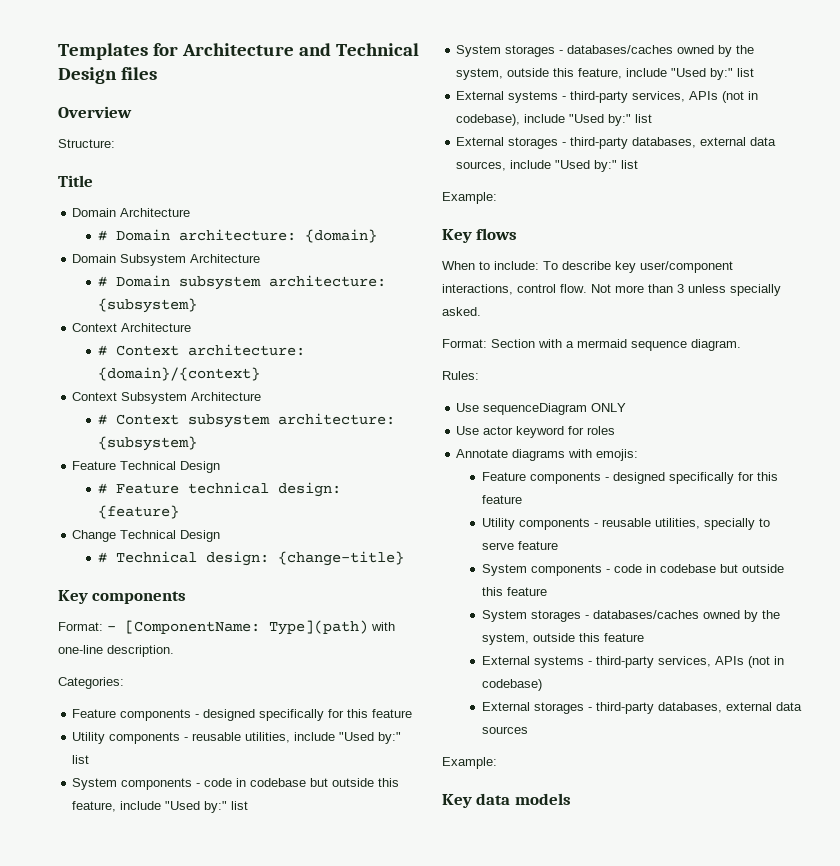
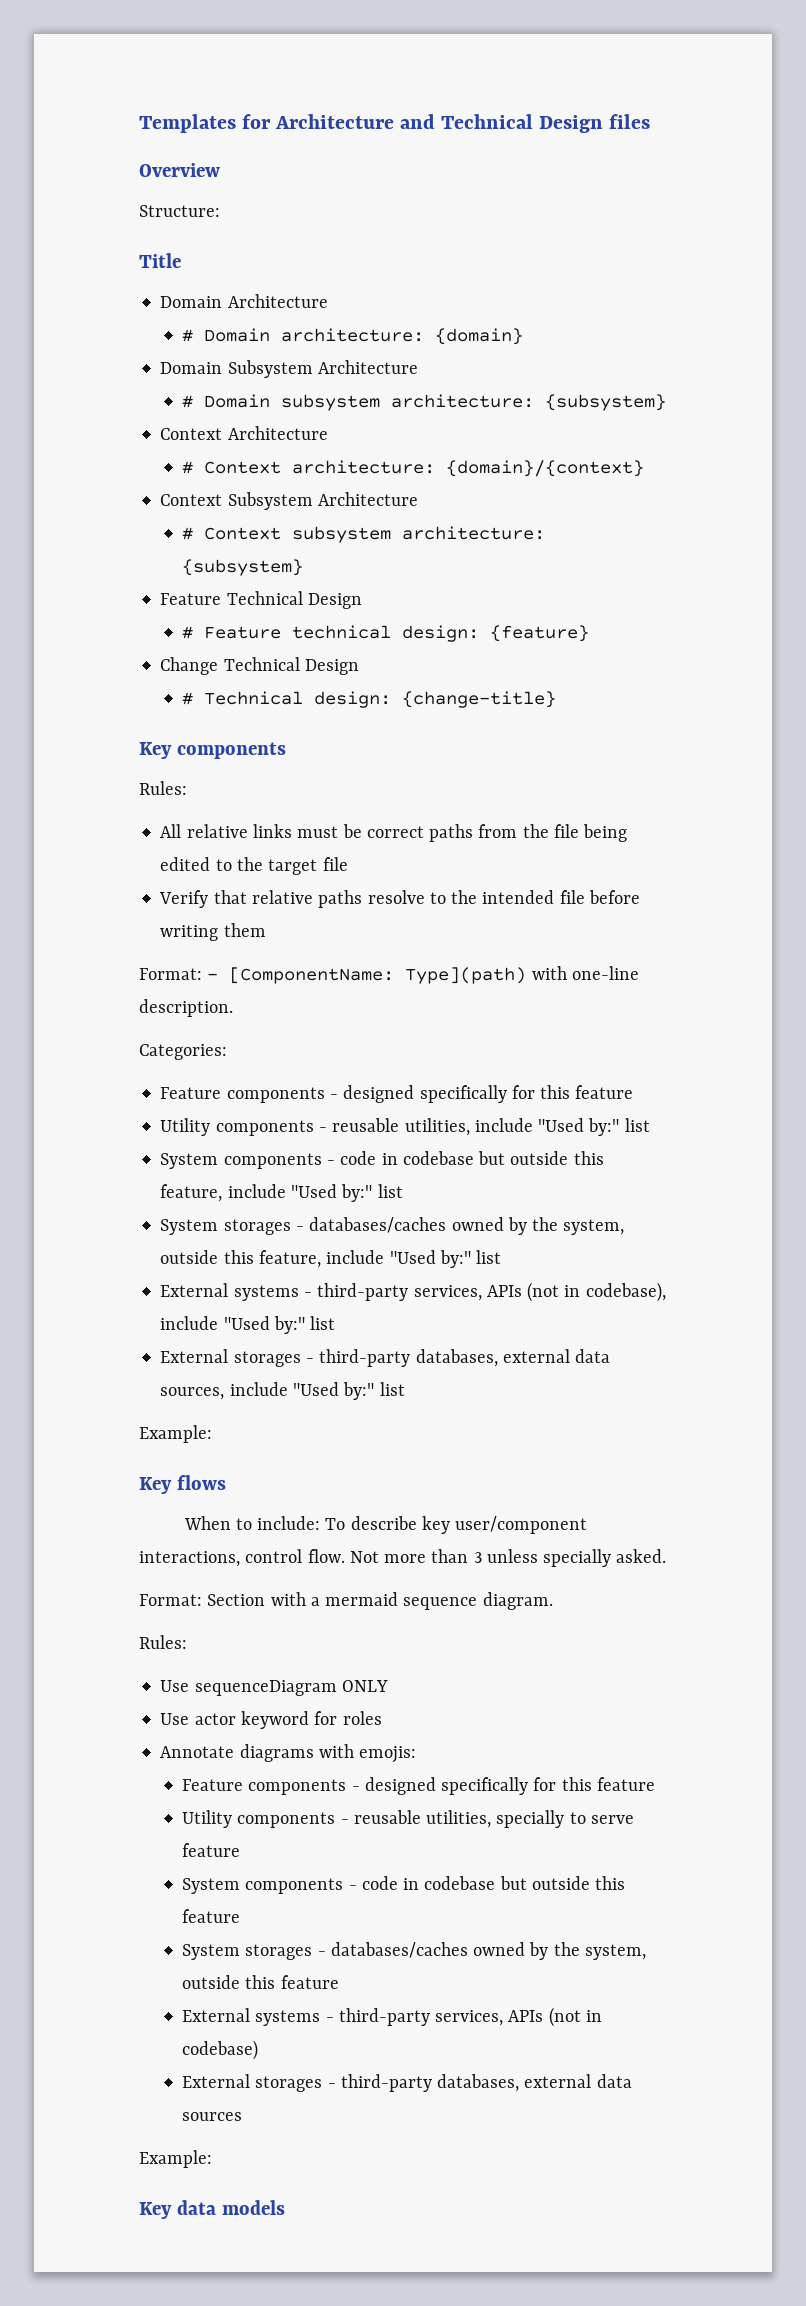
(187, 597) none -> [139,781,187,795] [160,824,628,842] [160,857,348,875] [159,890,640,908] [160,923,266,941] // Rules: // All relative links must be correct paths from the file being edited to the target file // Verify that relative paths resolve to the intended file before writing them

